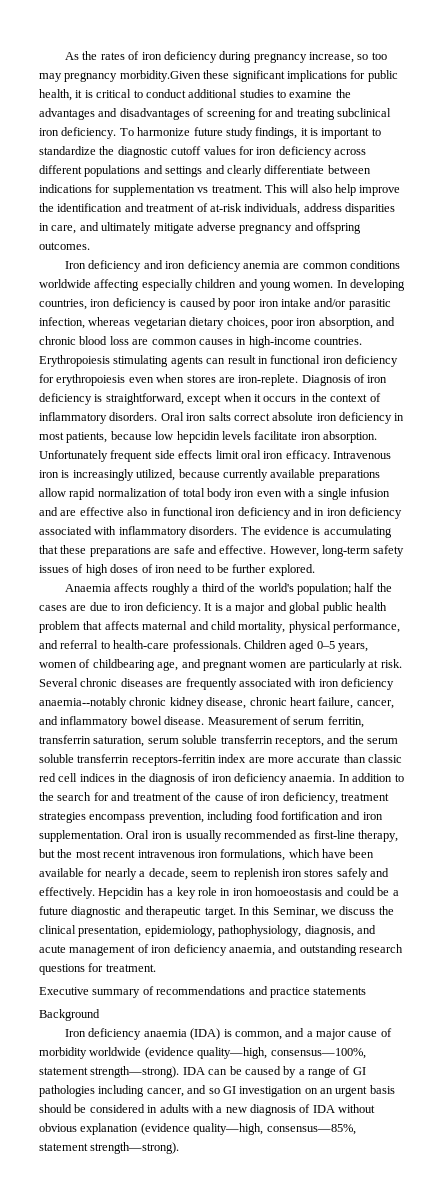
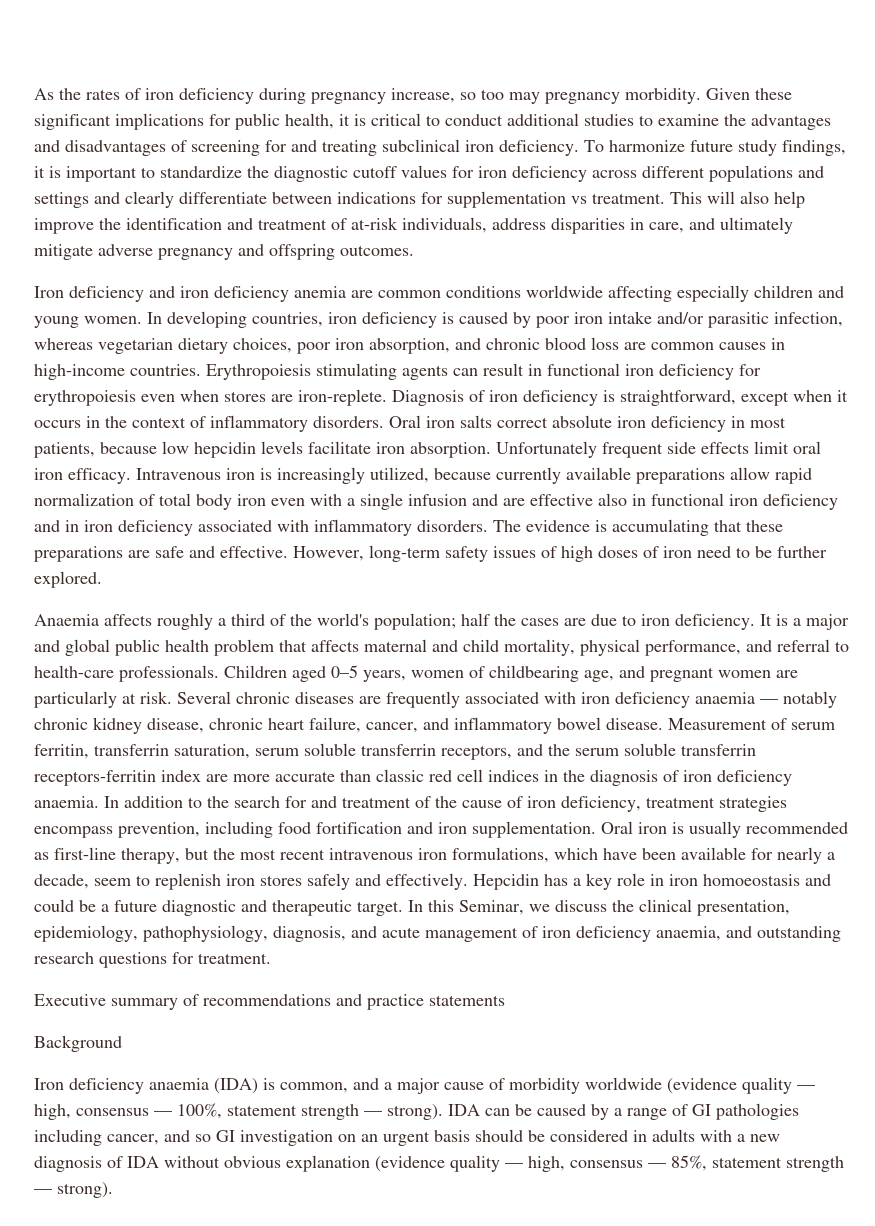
[119,70,201,82] morbidity.Given -> [625,88,750,104] morbidity. Given
[39,697,127,709] anaemia--notably -> [695,691,837,708] anaemia — notably
[197,1047,366,1059] [39,1066,180,1078] quality—high, consensus—100%, statement strength—strong). -> [742,1077,815,1094] [34,1103,443,1120] quality — high, consensus — 100%, statement strength — strong).
[193,1123,356,1135] [39,1142,180,1154] quality—high, consensus—85%, statement strength—strong). -> [450,1155,844,1172] [34,1182,113,1198] quality — high, consensus — 85%, statement strength — strong).

